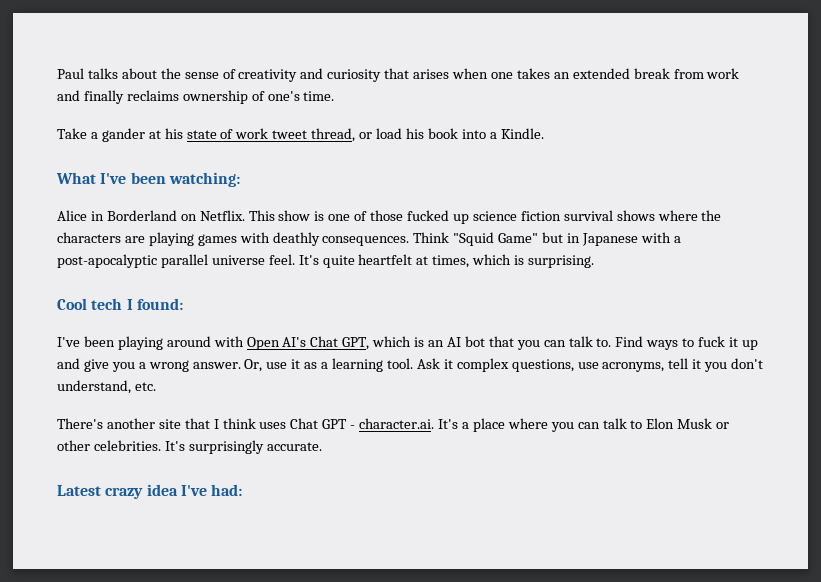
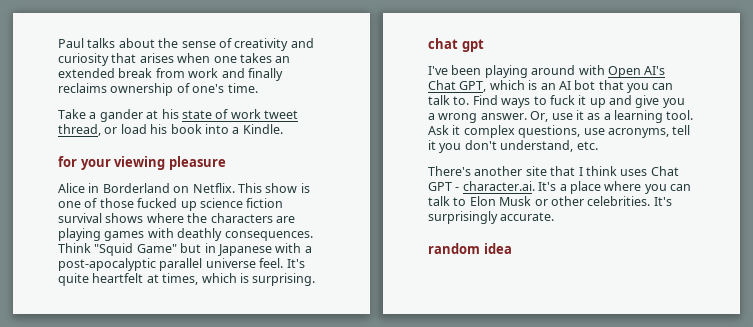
[56,172,240,187] What I've been watching: -> [58,156,226,170] for your viewing pleasure
[57,298,183,310] Cool tech I found: -> [428,38,484,52] chat gpt
[57,484,243,499] Latest crazy idea I've had: -> [428,243,512,254] random idea

